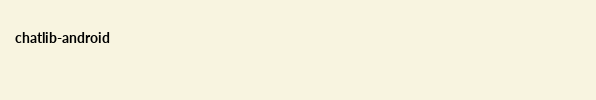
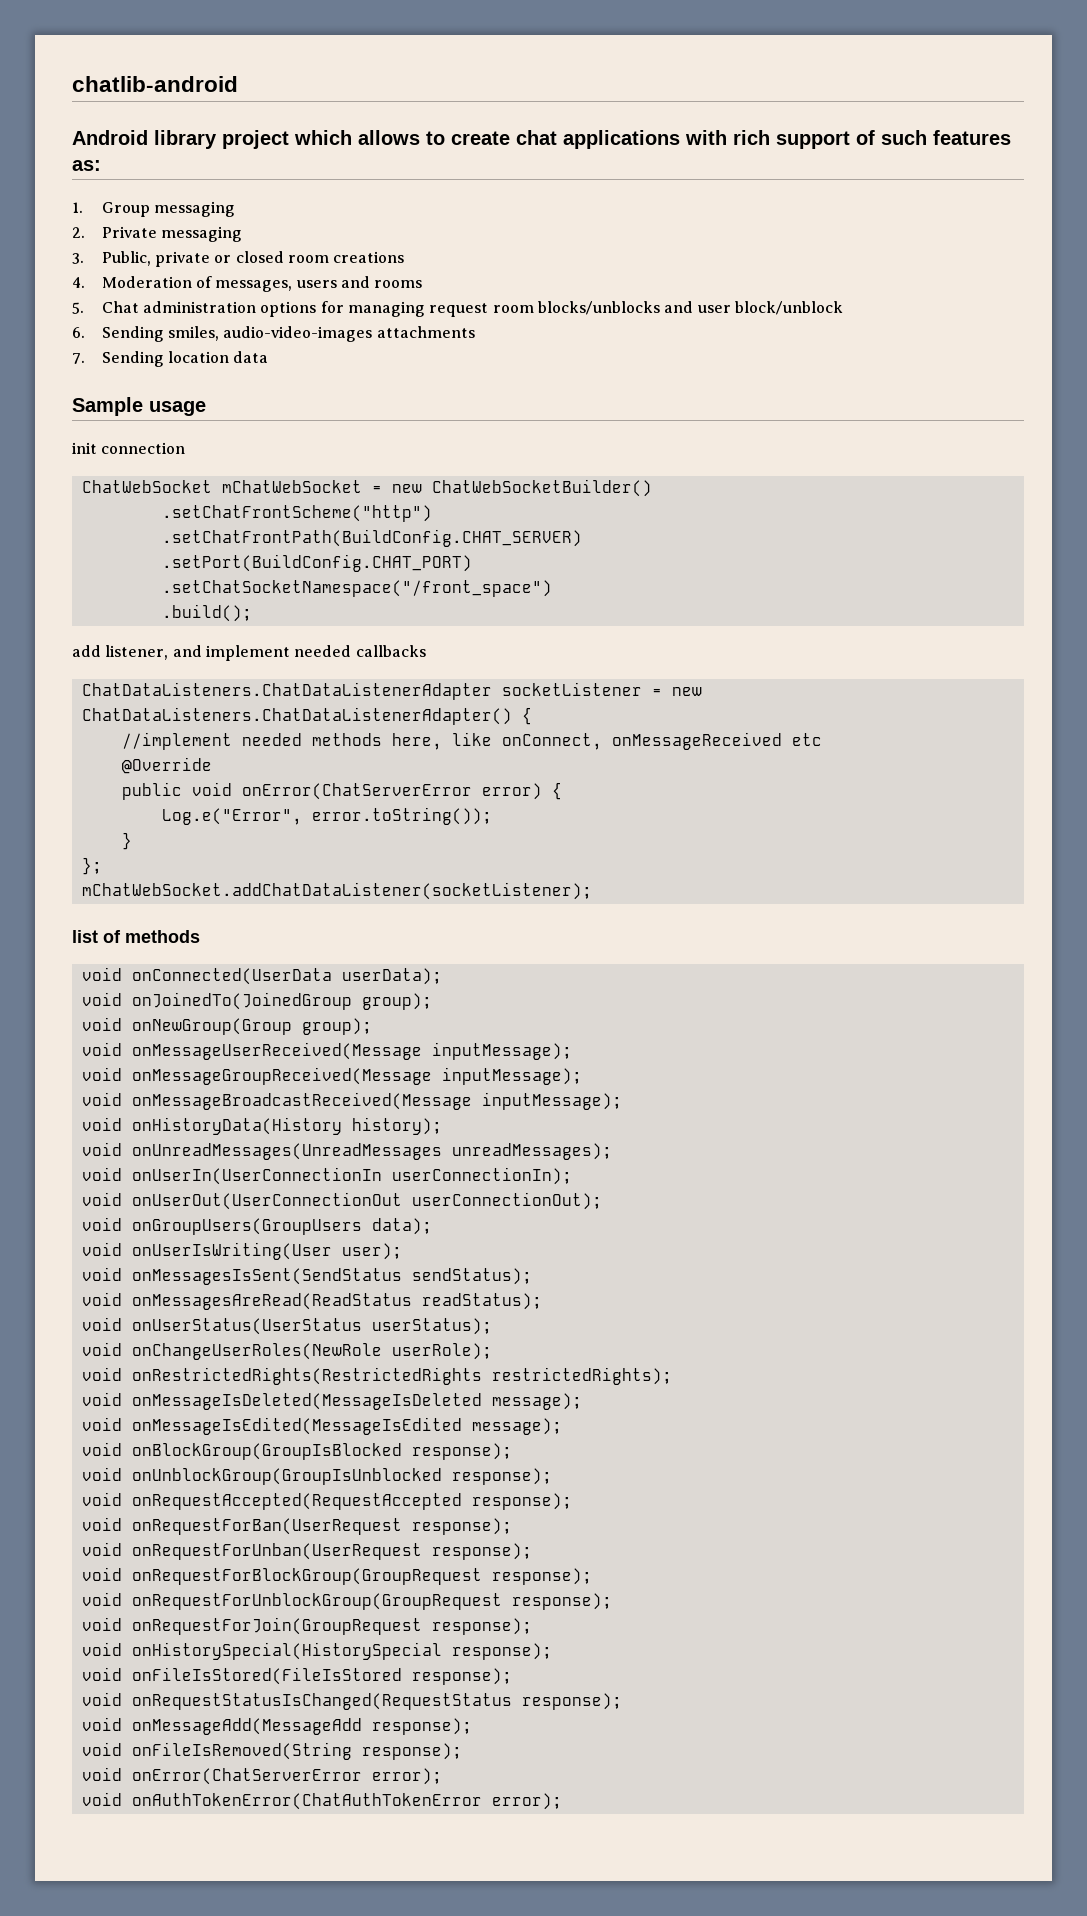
(110, 37) none -> [72,130,1011,149] [72,160,101,171] [72,201,236,217] [72,226,243,242] [72,251,405,267] [72,276,423,292] [72,301,844,317] [72,326,475,342] [72,351,269,367] [72,397,206,416] [72,442,186,454] [81,479,652,497] [161,505,432,522] [161,529,582,547] [161,554,472,572] [161,580,552,597] [161,604,252,622] [72,645,426,661] [81,682,702,700] [81,707,532,725] [121,732,822,750] [121,757,212,774] [121,782,562,800] [161,807,492,825] [121,832,132,850] [81,857,102,875] [81,882,592,900] [72,930,200,943] [81,967,442,985] [81,992,432,1010] [81,1017,372,1035] [81,1042,572,1060] [81,1067,582,1085] [81,1092,622,1110] [81,1117,442,1135] [81,1142,612,1160] [81,1167,572,1185] [81,1192,602,1210] [81,1217,432,1235] [81,1242,402,1260] [81,1267,532,1285] [81,1292,542,1310] [81,1317,492,1335] [81,1342,492,1360] [81,1367,672,1385] [81,1392,582,1410] [81,1417,562,1435] [81,1442,512,1460] [81,1467,552,1485] [81,1492,572,1510] [81,1517,512,1535] [81,1542,532,1560] [81,1567,592,1585] [81,1592,612,1610] [81,1617,532,1635] [81,1642,552,1660] [81,1667,512,1685] [81,1692,622,1710] [81,1717,472,1735] [81,1742,462,1760] [81,1767,442,1785] [81,1792,562,1810] // Android library project which allows to create chat applications with rich support of such features as: // 1. Group messaging // 2. Private messaging // 3. Public, private or closed room creations // 4. Moderation of messages, users and rooms // 5. Chat administration options for managing request room blocks/unblocks and user block/unblock // 6. Sending smiles, audio-video-images attachments // 7. Sending location data // Sample usage // init connection // ChatWebSocket mChatWebSocket = new ChatWebSocketBuilder() // .setChatFrontScheme("http") // .setChatFrontPath(BuildConfig.CHAT_SERVER) // .setPort(BuildConfig.CHAT_PORT) // .setChatSocketNamespace("/front_space") // .build(); // add listener, and implement needed callbacks // ChatDataListeners.ChatDataListenerAdapter socketListener = new ChatDataListeners.ChatDataListenerAdapter() { // //implement needed methods here, like onConnect, onMessageReceived etc // @Override // public void onError(ChatServerError error) { // Log.e("Error", error.toString()); // } // }; // mChatWebSocket.addChatDataListener(socketListener); // list of methods // void onConnected(UserData userData); // void onJoinedTo(JoinedGroup group); // void onNewGroup(Group group); // void onMessageUserReceived(Message inputMessage); // void onMessageGroupReceived(Message inputMessage); // void onMessageBroadcastReceived(Message inputMessage); // void onHistoryData(History history); // void onUnreadMessages(UnreadMessages unreadMessages); // void onUserIn(UserConnectionIn userConnectionIn); // void onUserOut(UserConnectionOut userConnectionOut); // void onGroupUsers(GroupUsers data); // void onUserIsWriting(User user); // void onMessagesIsSent(SendStatus sendStatus); // void onMessagesAreRead(ReadStatus readStatus); // void onUserStatus(UserStatus userStatus); // void onChangeUserRoles(NewRole userRole); // void onRestrictedRights(RestrictedRights restrictedRights); // void onMessageIsDeleted(MessageIsDeleted message); // void onMessageIsEdited(MessageIsEdited message); // void onBlockGroup(GroupIsBlocked response); // void onUnblockGroup(GroupIsUnblocked response); // void onRequestAccepted(RequestAccepted response); // void onRequestForBan(UserRequest response); // void onRequestForUnban(UserRequest response); // void onRequestForBlockGroup(GroupRequest response); // void onRequestForUnblockGroup(GroupRequest response); // void onRequestForJoin(GroupRequest response); // void onHistorySpecial(HistorySpecial response); // void onFileIsStored(FileIsStored response); // void onRequestStatusIsChanged(RequestStatus response); // void onMessageAdd(MessageAdd response); // void onFileIsRemoved(String response); // void onError(ChatServerError error); // void onAuthTokenError(ChatAuthTokenError error);

